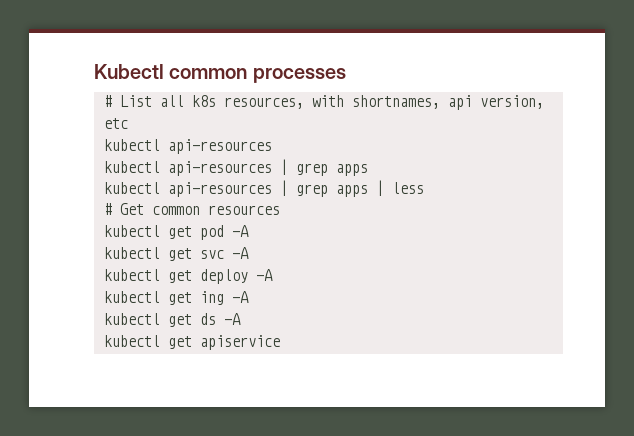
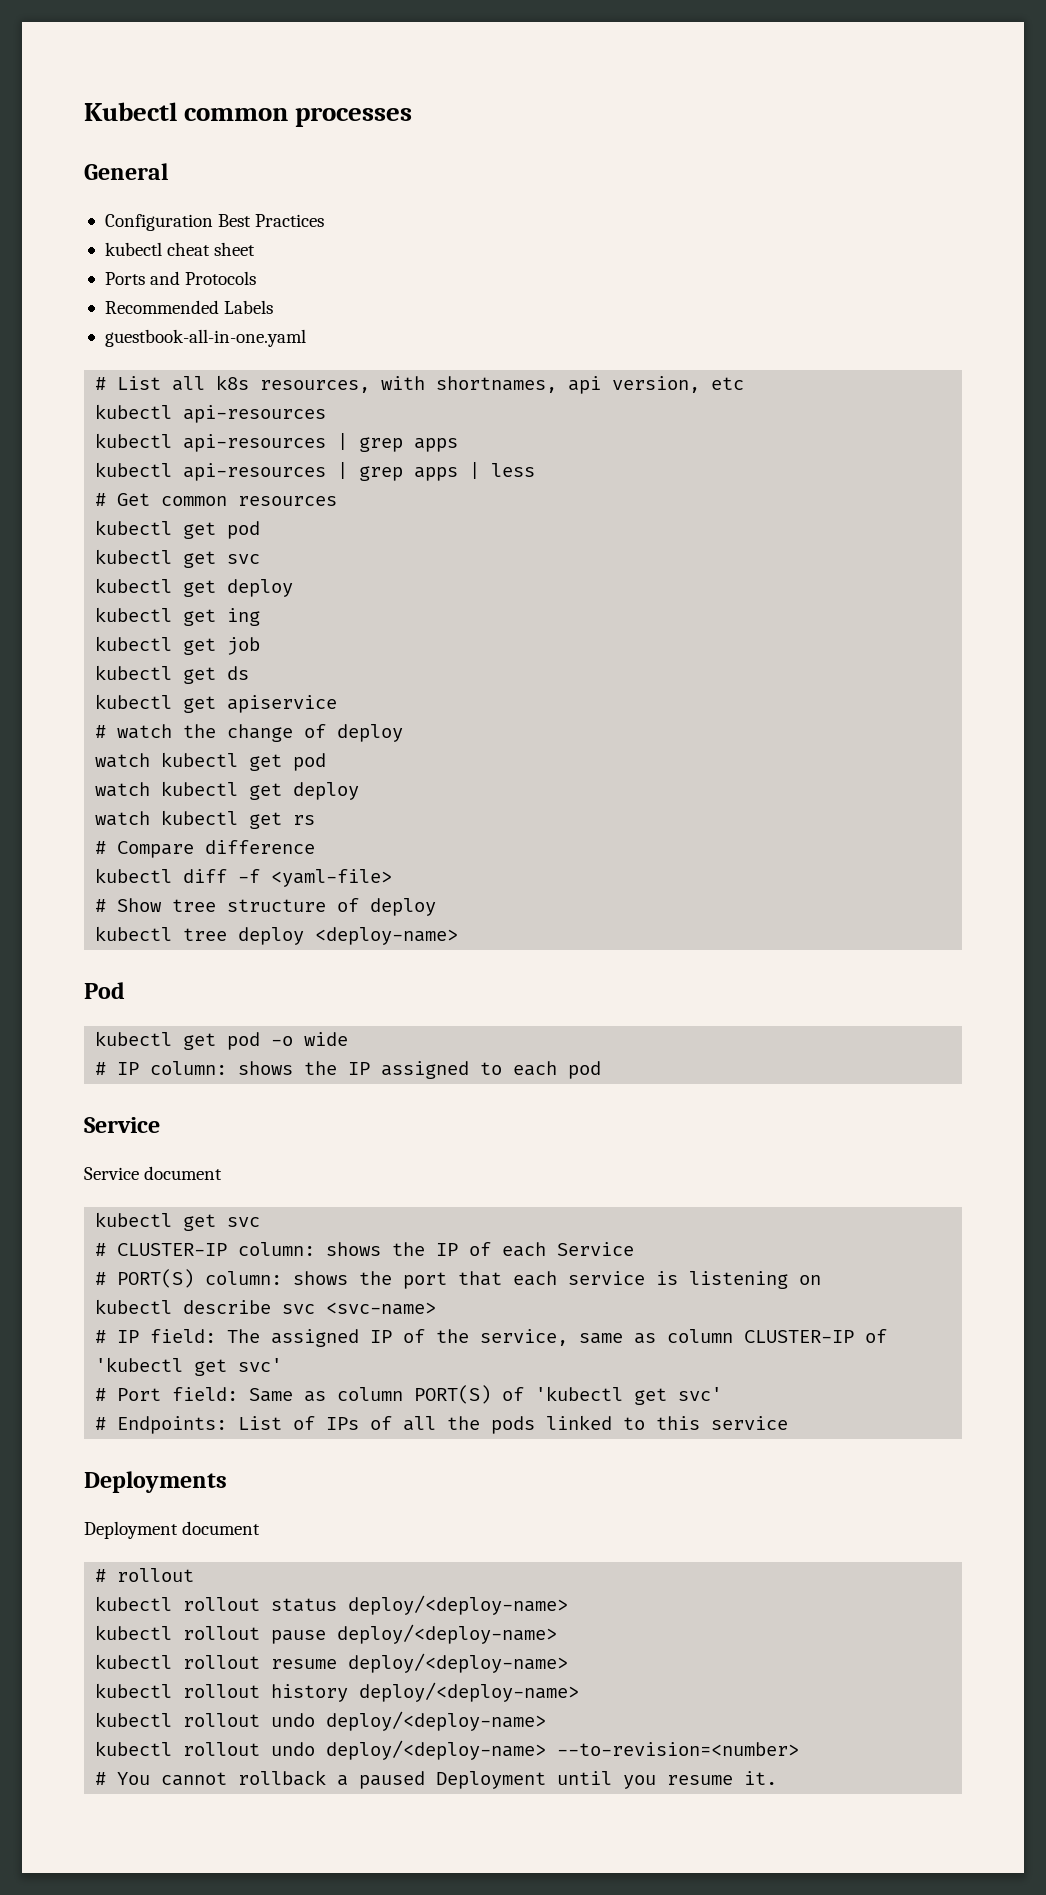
(346, 75) none -> [84,163,168,180] [104,214,325,231] [104,242,256,256] [104,271,257,285] [104,300,274,314] [104,329,306,347] // General // Configuration Best Practices // kubectl cheat sheet // Ports and Protocols // Recommended Labels // guestbook-all-in-one.yaml
[231,225,249,237] [103,247,249,261] [103,269,273,284] -A // kubectl get svc -A // kubectl get deploy -A -> [95,549,261,568] [95,578,294,597] // kubectl get svc // kubectl get deploy
[231,291,249,303] -A -> [95,636,261,655] // kubectl get job
[223,313,241,325] -A -> (250, 673) none
(280, 342) none -> [95,724,404,742] [95,752,327,771] [95,781,360,800] [95,810,316,829] [95,840,316,858] [95,868,393,887] [95,898,437,916] [95,926,459,945] [84,982,125,999] [95,1031,349,1050] [95,1061,602,1079] [84,1117,160,1133] [84,1166,223,1180] [95,1212,261,1231] [95,1242,635,1257] [95,1269,822,1289] [95,1299,437,1315] [95,1329,888,1347] [95,1357,283,1376] [95,1385,723,1405] [95,1415,789,1434] [84,1471,227,1493] [84,1521,261,1539] [95,1568,195,1582] [95,1595,569,1615] [95,1624,558,1644] [95,1653,569,1673] [95,1682,580,1702] [95,1711,547,1731] [95,1740,800,1760] [95,1770,778,1789] // # watch the change of deploy // watch kubectl get pod // watch kubectl get deploy // watch kubectl get rs // # Compare difference // kubectl diff -f <yaml-file> // # Show tree structure of deploy // kubectl tree deploy <deploy-name> // Pod // kubectl get pod -o wide // # IP column: shows the IP assigned to each pod // Service // Service document // kubectl get svc // # CLUSTER-IP column: shows the IP of each Service // # PORT(S) column: shows the port that each service is listening on // kubectl describe svc <svc-name> // # IP field: The assigned IP of the service, same as column CLUSTER-IP of 'kubectl get svc' // # Port field: Same as column PORT(S) of 'kubectl get svc' // # Endpoints: List of IPs of all the pods linked to this service // Deployments // Deployment document // # rollout // kubectl rollout status deploy/<deploy-name> // kubectl rollout pause deploy/<deploy-name> // kubectl rollout resume deploy/<deploy-name> // kubectl rollout history deploy/<deploy-name> // kubectl rollout undo deploy/<deploy-name> // kubectl rollout undo deploy/<deploy-name> --to-revision=<number> // # You cannot rollback a paused Deployment until you resume it.

